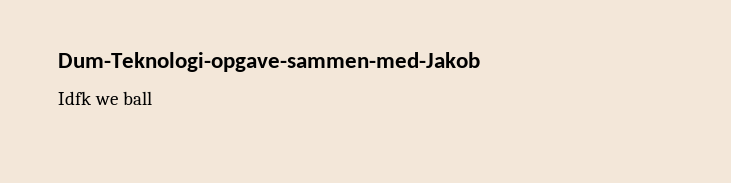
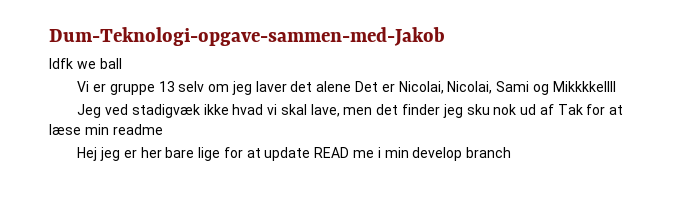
(153, 98) none -> [77,81,616,95] [77,104,624,118] [49,124,163,135] [77,147,512,161] // Vi er gruppe 13 selv om jeg laver det alene Det er Nicolai, Nicolai, Sami og Mikkkkellll // Jeg ved stadigvæk ikke hvad vi skal lave, men det finder jeg sku nok ud af Tak for at læse min readme // Hej jeg er her bare lige for at update READ me i min develop branch

